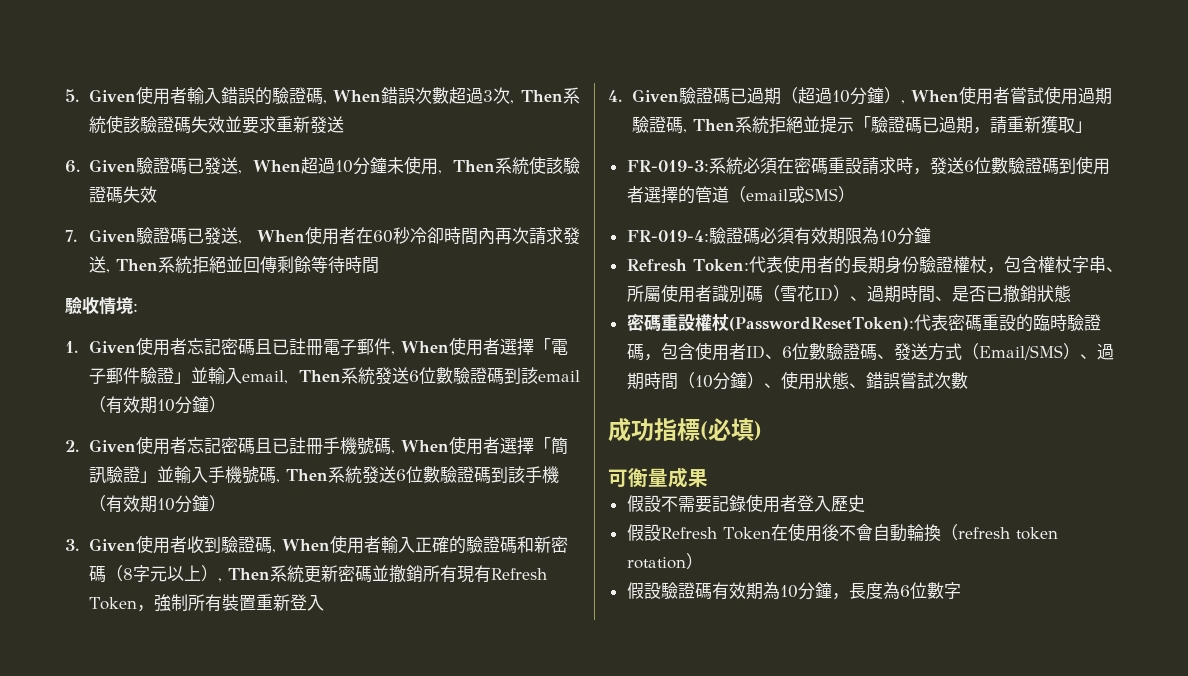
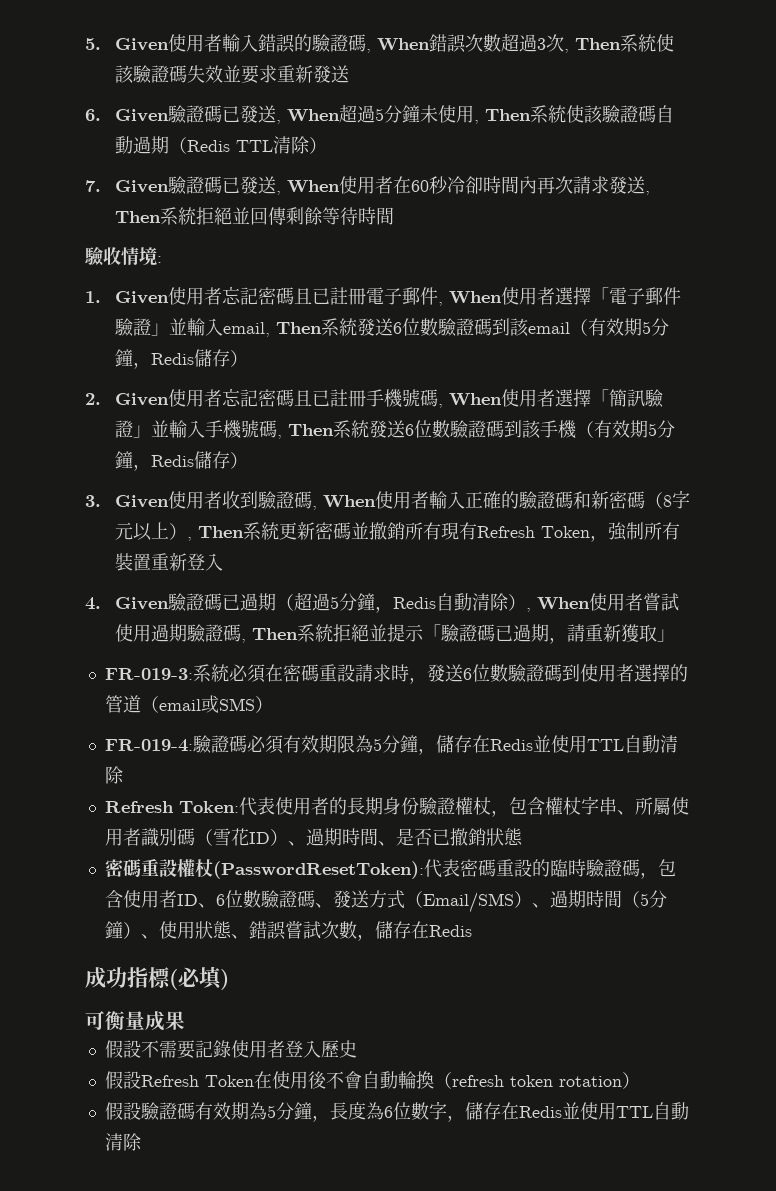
[334,160,353,173] 10 -> [375,108,385,121] 5
[122,186,157,203] 失效 -> [656,105,675,123] [115,136,328,154] 自動過期（Redis TTL清除）
[156,396,209,414] 10分鐘 -> [642,318,670,336] [115,349,231,369] 5分鐘，Redis儲存
[156,495,209,513] 10分鐘 -> [648,420,676,438] [115,451,231,471] 5分鐘，Redis儲存
[831,87,884,105] 10分鐘 -> [330,593,510,613] 5分鐘，Redis自動清除
[878,227,931,245] 10分鐘 -> [372,735,678,755] [104,766,124,784] 5分鐘，儲存在Redis並使用TTL自動清除
[694,375,713,388] 10 -> [639,893,649,906] 5
(968, 380) none -> [356,921,472,941] ，儲存在Redis
[779,585,798,598] 10 -> [266,1105,276,1118] 5
(961, 590) none -> [446,1102,689,1122] [104,1133,142,1151] ，儲存在Redis並使用TTL自動清除

